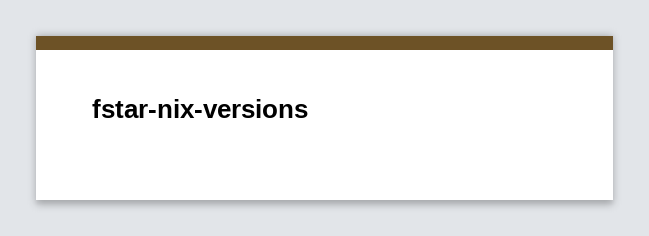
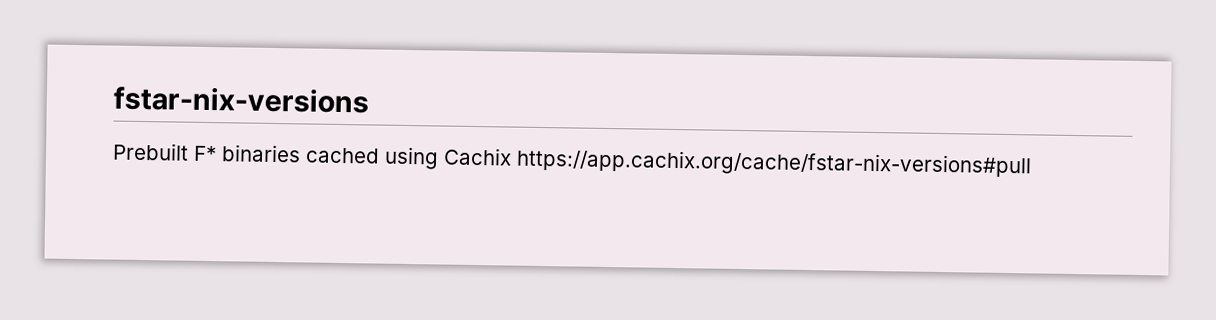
(308, 108) none -> [112,142,1032,179] // Prebuilt F* binaries cached using Cachix https://app.cachix.org/cache/fstar-nix-versions#pull

